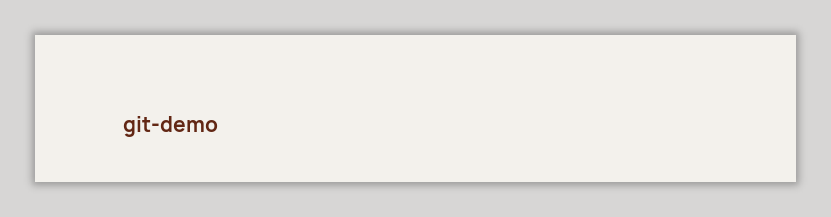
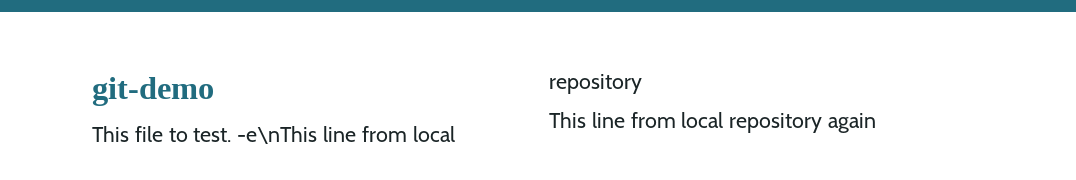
(218, 126) none -> [92,126,455,144] [549,74,642,94] [549,112,877,133] // This file to test. -e\nThis line from local repository // This line from local repository again

